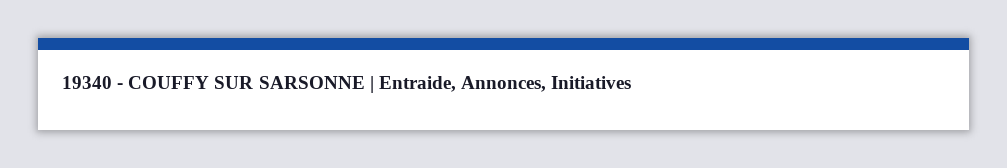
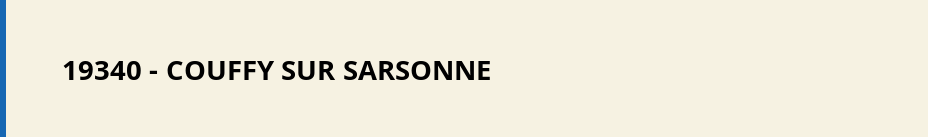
[369,76,632,93] | Entraide, Annonces, Initiatives -> (491, 70) none

